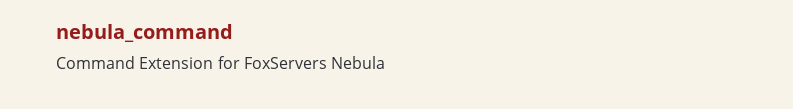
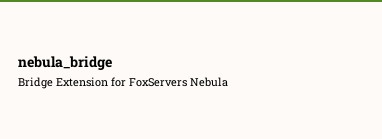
[56,24,233,42] [56,56,135,69] nebula_command // Command -> [18,56,112,70] [18,77,53,89] nebula_bridge // Bridge

